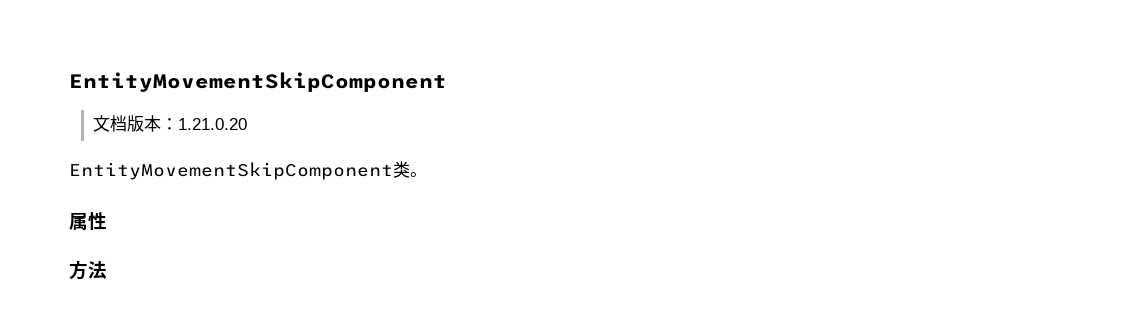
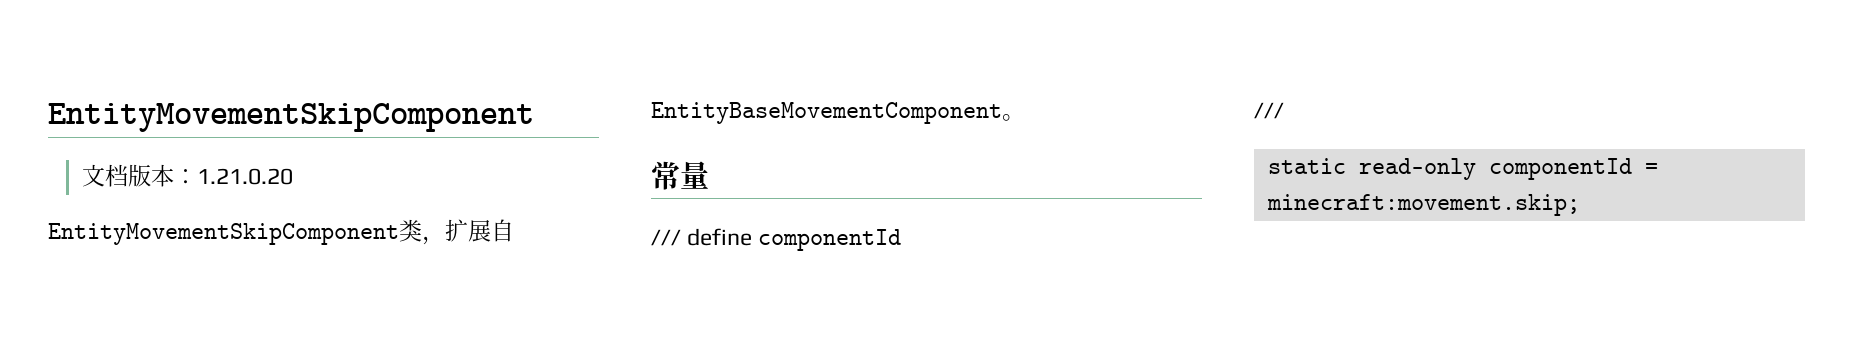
[410,172,427,177] [69,212,107,230] [69,260,107,280] 。 // 属性 // 方法 -> [422,219,514,245] [651,102,1025,124] [651,161,709,190] [651,228,902,251] [1254,102,1284,119] [1267,158,1658,180] [1266,194,1580,216] ，扩展自EntityBaseMovementComponent。 // 常量 // /// define componentId // /// // static read-only componentId = minecraft:movement.skip;

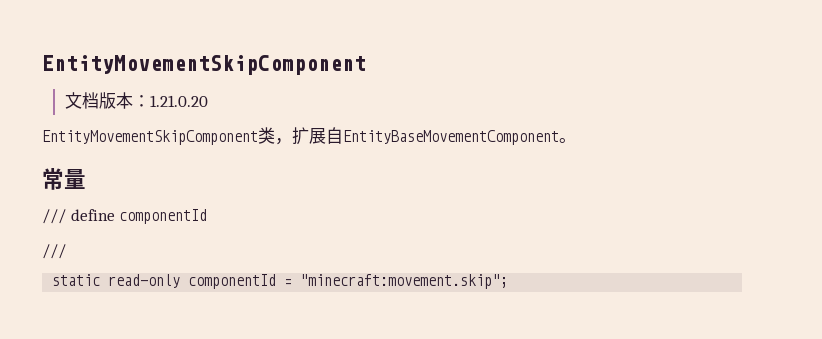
[1266,194,1580,216] minecraft:movement.skip; -> [300,274,509,289] "minecraft:movement.skip";

